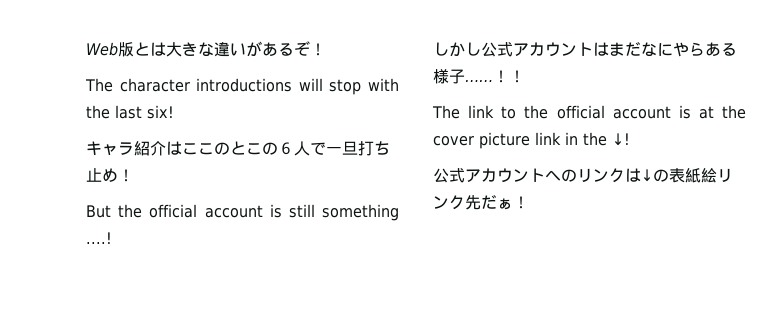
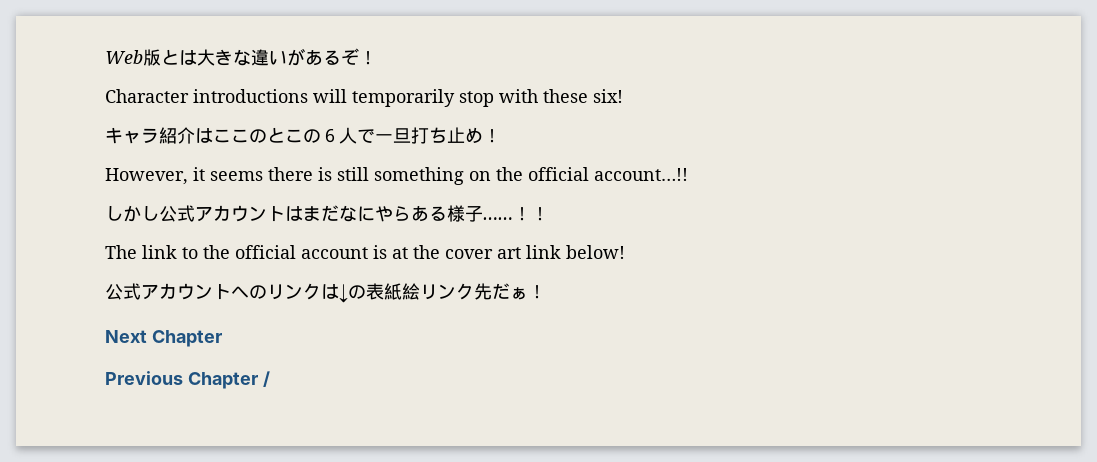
[85,78,190,92] The character -> [105,89,189,103] Character
(323, 84) none -> [352,89,455,107] temporarily
[86,105,142,119] the last -> [543,89,588,103] these
[86,204,399,221] [86,232,112,244] But the official account is still something ....! -> [105,167,688,185] However, it seems there is still something on the official account…!!
[479,132,630,149] picture link in the ↓! -> [497,245,625,259] art link below!
(529, 202) none -> [105,330,222,347] [105,371,270,389] // Next Chapter // Previous Chapter /

